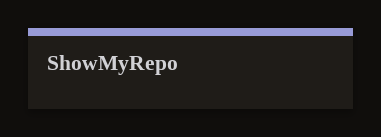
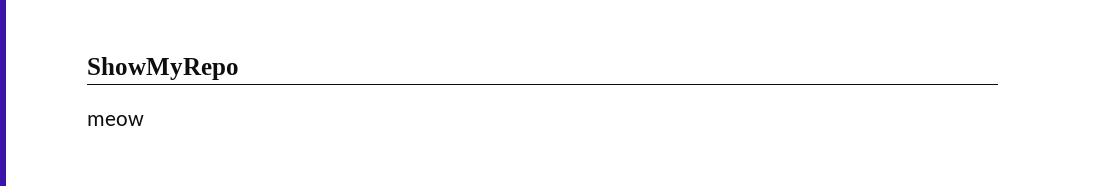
(178, 65) none -> [87,115,144,126] // meow

